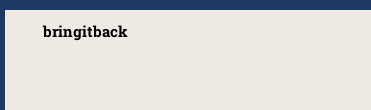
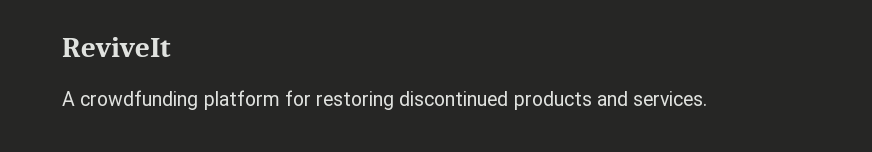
[42,25,128,41] bringitback -> [62,37,171,57] [62,90,708,110] ReviveIt // A crowdfunding platform for restoring discontinued products and services.

